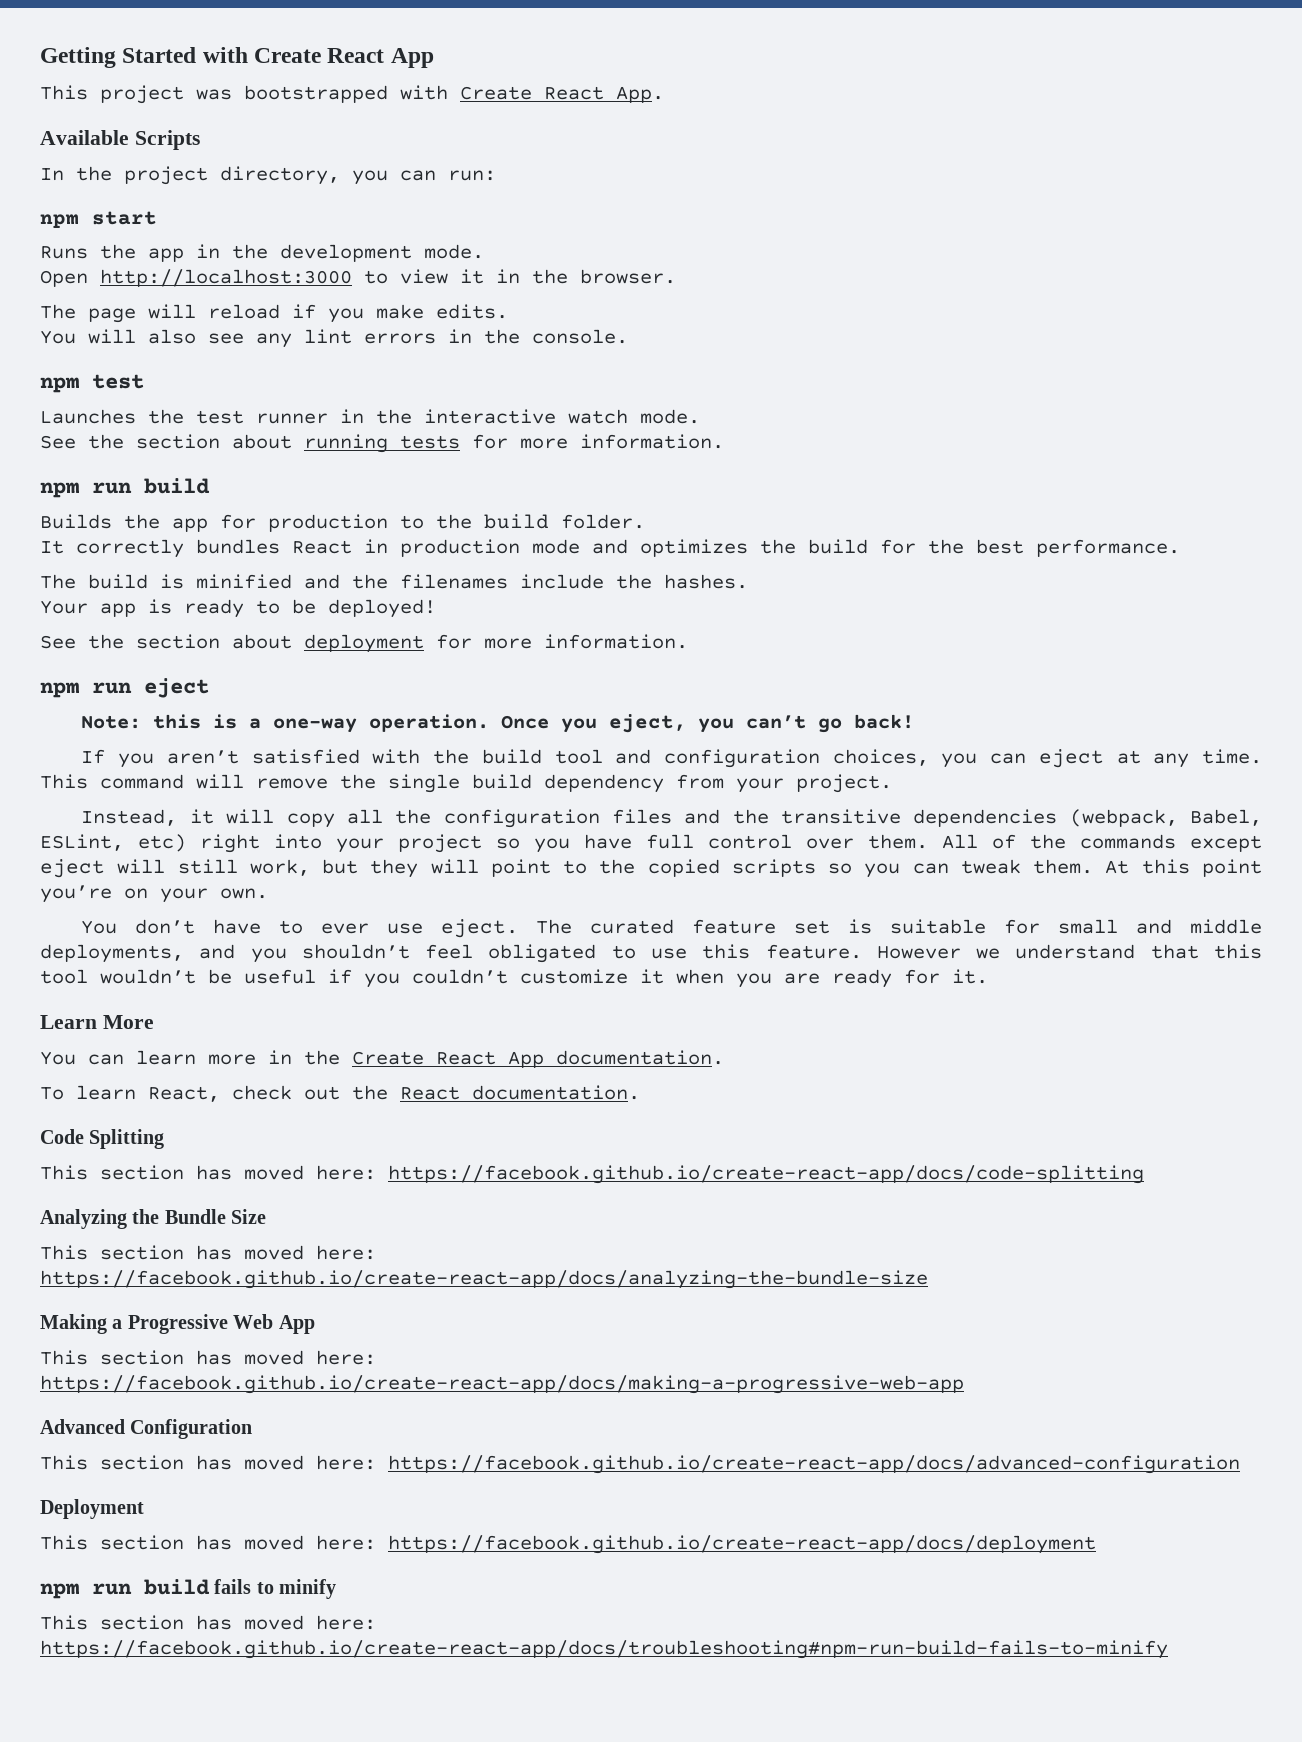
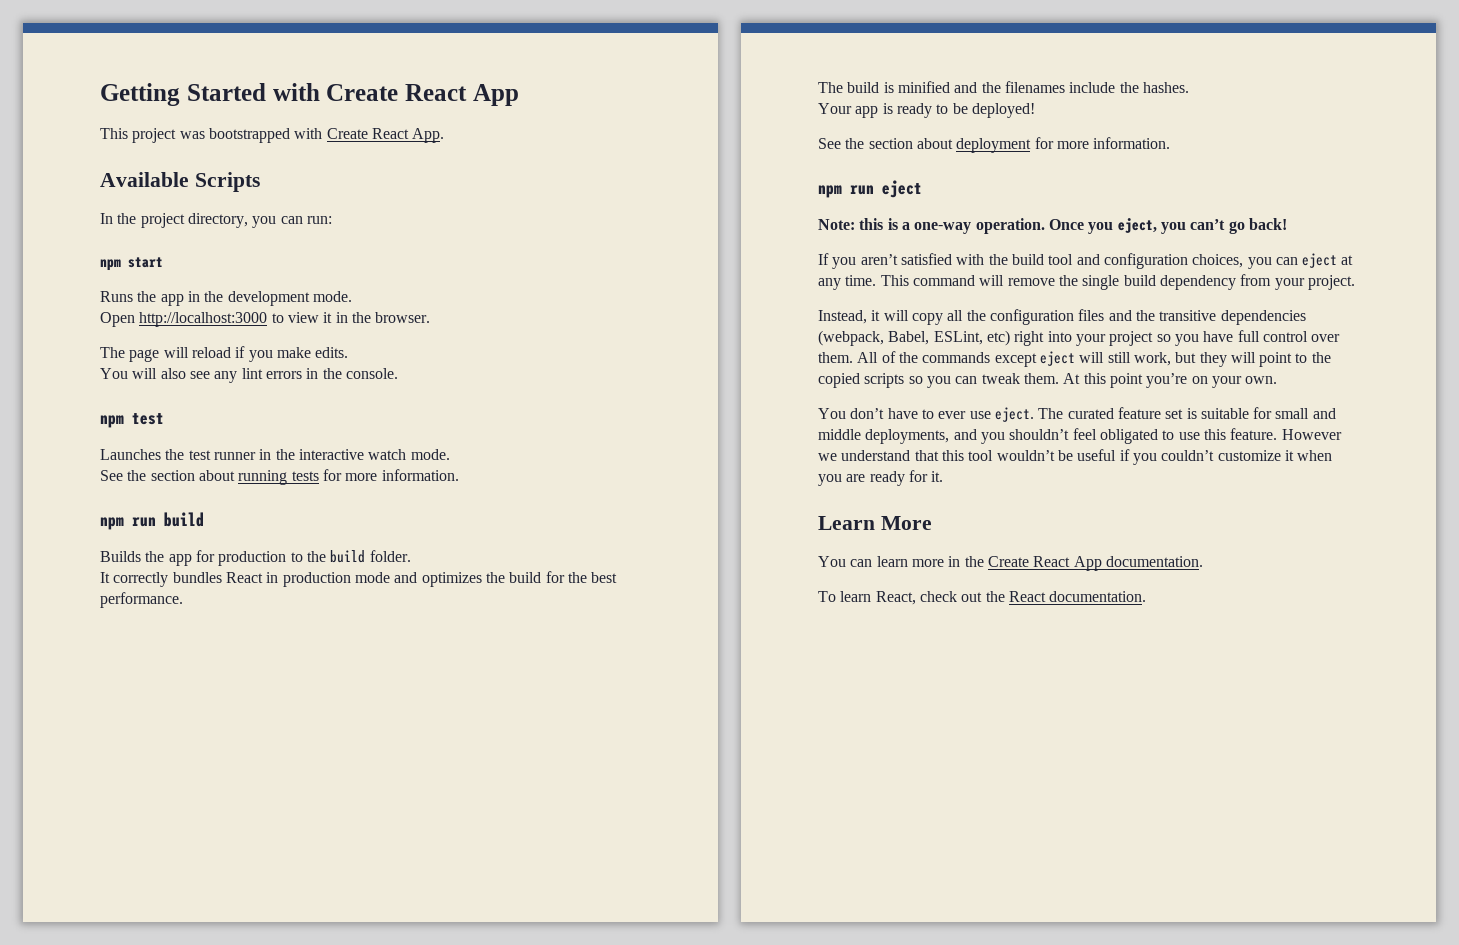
[40,1129,165,1149] [40,1165,1144,1184] [40,1209,267,1229] [40,1245,376,1260] [40,1270,928,1289] [40,1314,315,1334] [40,1350,376,1365] [40,1375,964,1394] [40,1419,253,1439] [40,1455,1240,1474] [40,1499,144,1519] [40,1535,1096,1554] [40,1579,337,1599] [40,1615,376,1630] [40,1640,1168,1659] // Code Splitting // This section has moved here: https://facebook.github.io/create-react-app/docs/code-splitting // Analyzing the Bundle Size // This section has moved here: https://facebook.github.io/create-react-app/docs/analyzing-the-bundle-size // Making a Progressive Web App // This section has moved here: https://facebook.github.io/create-react-app/docs/making-a-progressive-web-app // Advanced Configuration // This section has moved here: https://facebook.github.io/create-react-app/docs/advanced-configuration // Deployment // This section has moved here: https://facebook.github.io/create-react-app/docs/deployment // npm run build fails to minify // This section has moved here: https://facebook.github.io/create-react-app/docs/troubleshooting#npm-run-build-fails-to-minify -> (1147, 596) none

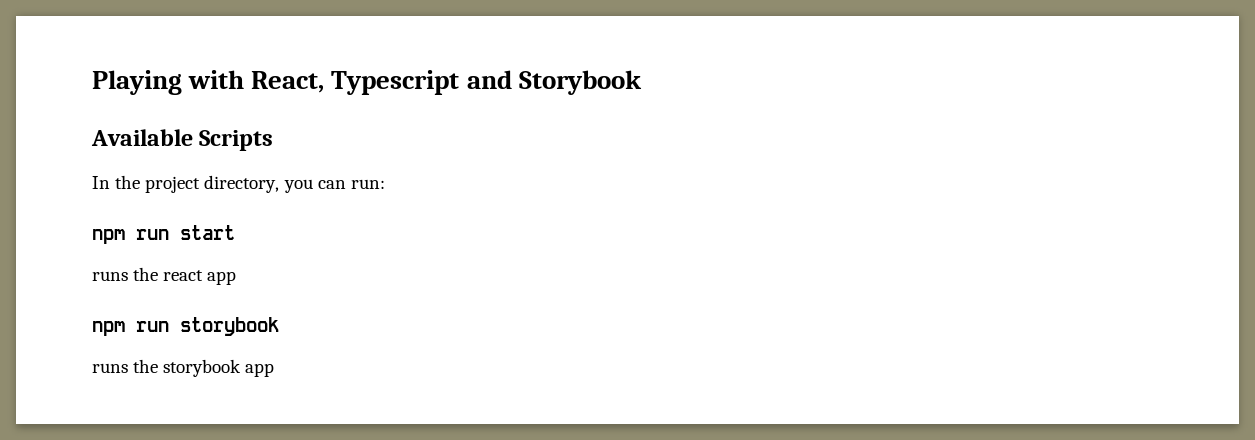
[100,83,519,106] [100,128,445,143] Getting Started with Create React App // This project was bootstrapped with Create React App. -> [92,70,642,95] Playing with React, Typescript and Storybook
(121, 265) none -> [136,229,169,240] run
[100,291,352,306] [100,312,431,327] [100,346,349,362] [100,368,398,383] [100,413,164,428] [100,449,450,460] [100,469,459,485] [100,512,204,530] [100,550,411,566] [100,571,618,587] [100,592,183,608] [818,81,1189,93] [818,103,1035,118] [818,137,1171,153] [818,180,922,198] [818,218,1287,234] [818,253,1354,269] [818,274,1355,290] [818,309,1306,325] [818,330,1341,346] [818,351,1331,367] [818,373,1278,388] [818,407,1336,422] [818,428,1342,444] [818,449,1333,465] [818,470,944,486] [818,516,932,530] [818,556,1203,571] [818,591,1147,605] Runs the app in the development mode. // Open http://localhost:3000 to view it in the browser. // The page will reload if you make edits. // You will also see any lint errors in the console. // npm test // Launches the test runner in the interactive watch mode. // See the section about running tests for more information. // npm run build // Builds the app for production to the build folder. // It correctly bundles React in production mode and optimizes the build for the best performance. // The build is minified and the filenames include the hashes. // Your app is ready to be deployed! // See the section about deployment for more information. // npm run eject // Note: this is a one-way operation. Once you eject, you can’t go back! // If you aren’t satisfied with the build tool and configuration choices, you can eject at any time. This command will remove the single build dependency from your project. // Instead, it will copy all the configuration files and the transitive dependencies (webpack, Babel, ESLint, etc) right into your project so you have full control over them. All of the commands except eject will still work, but they will point to the copied scripts so you can tweak them. At this point you’re on your own. // You don’t have to ever use eject. The curated feature set is suitable for small and middle deployments, and you shouldn’t feel obligated to use this feature. However we understand that this tool wouldn’t be useful if you couldn’t customize it when you are ready for it. // Learn More // You can learn more in the Create React App documentation. // To learn React, check out the React documentation. -> [92,267,237,285] [92,317,279,336] [92,359,275,377] runs the react app // npm run storybook // runs the storybook app

